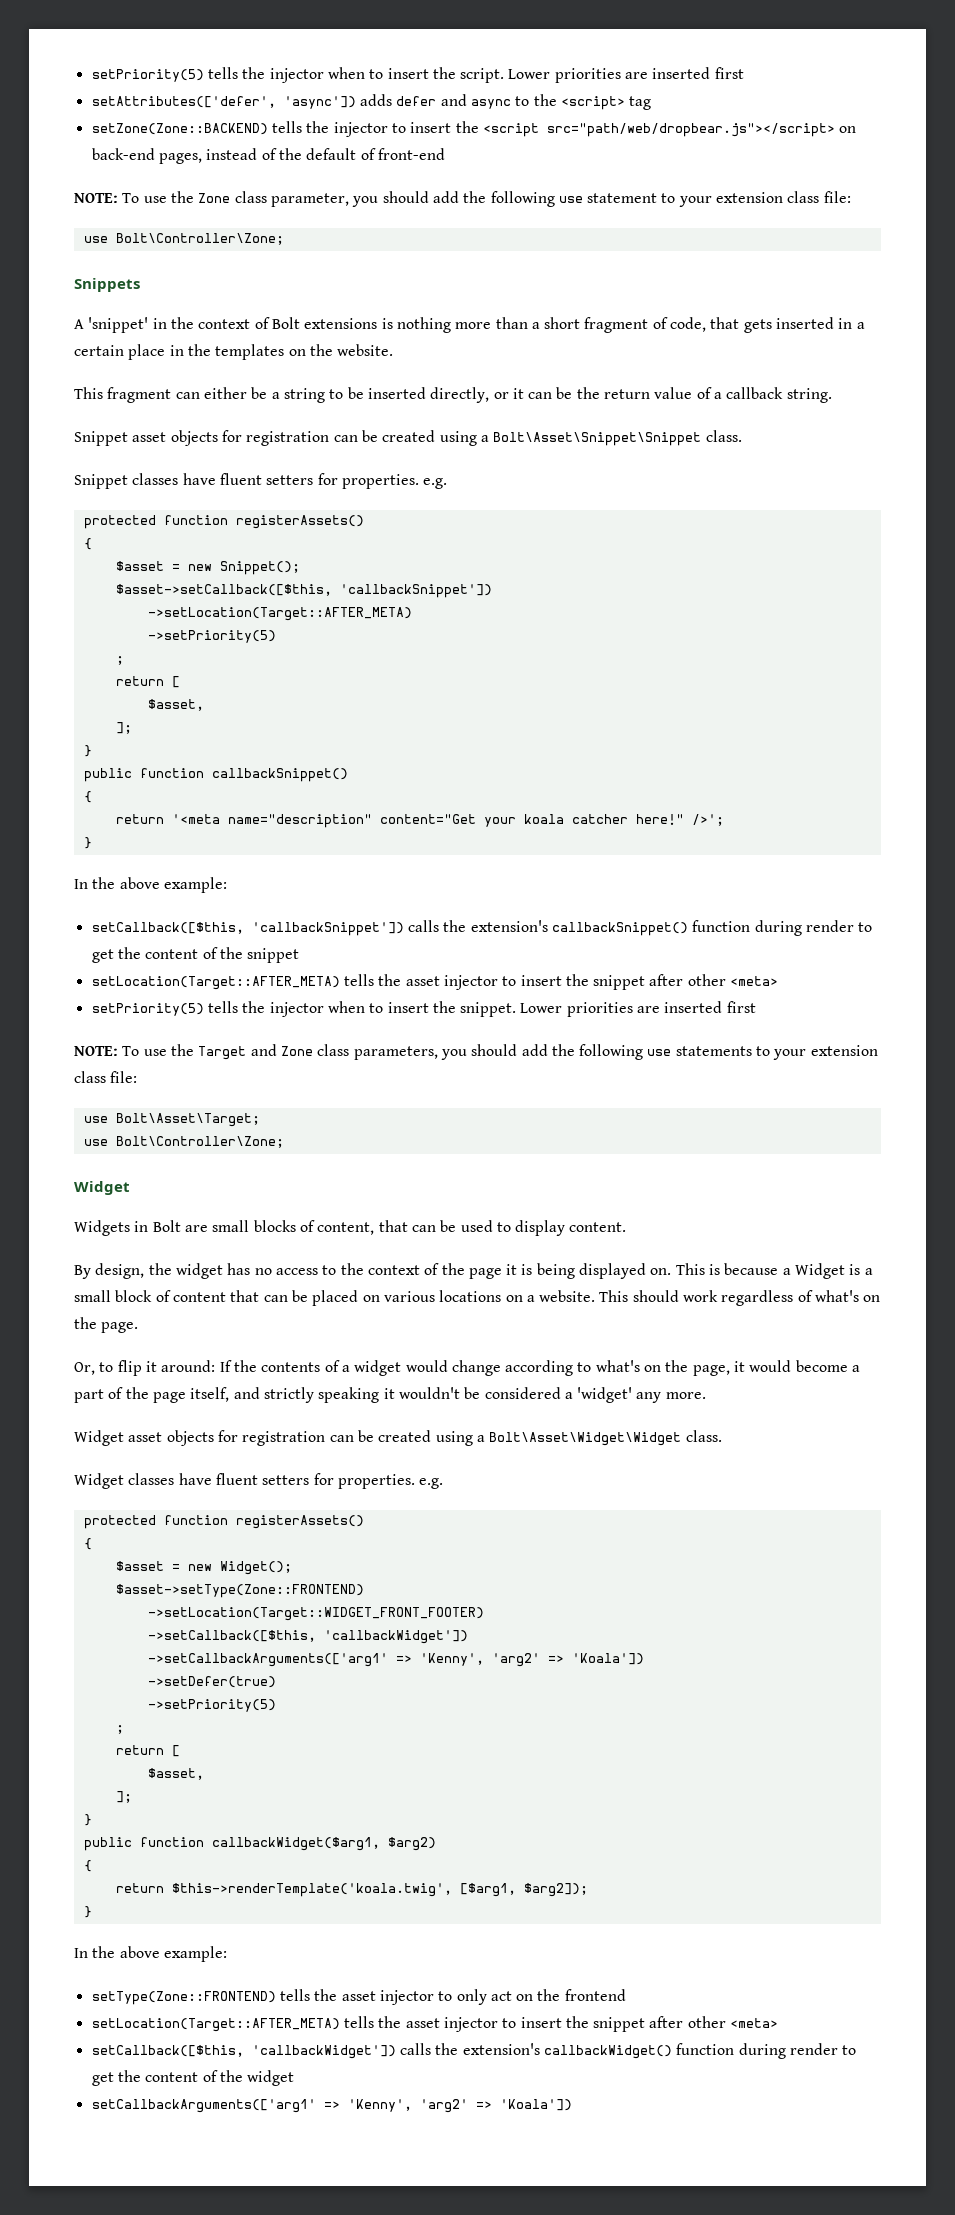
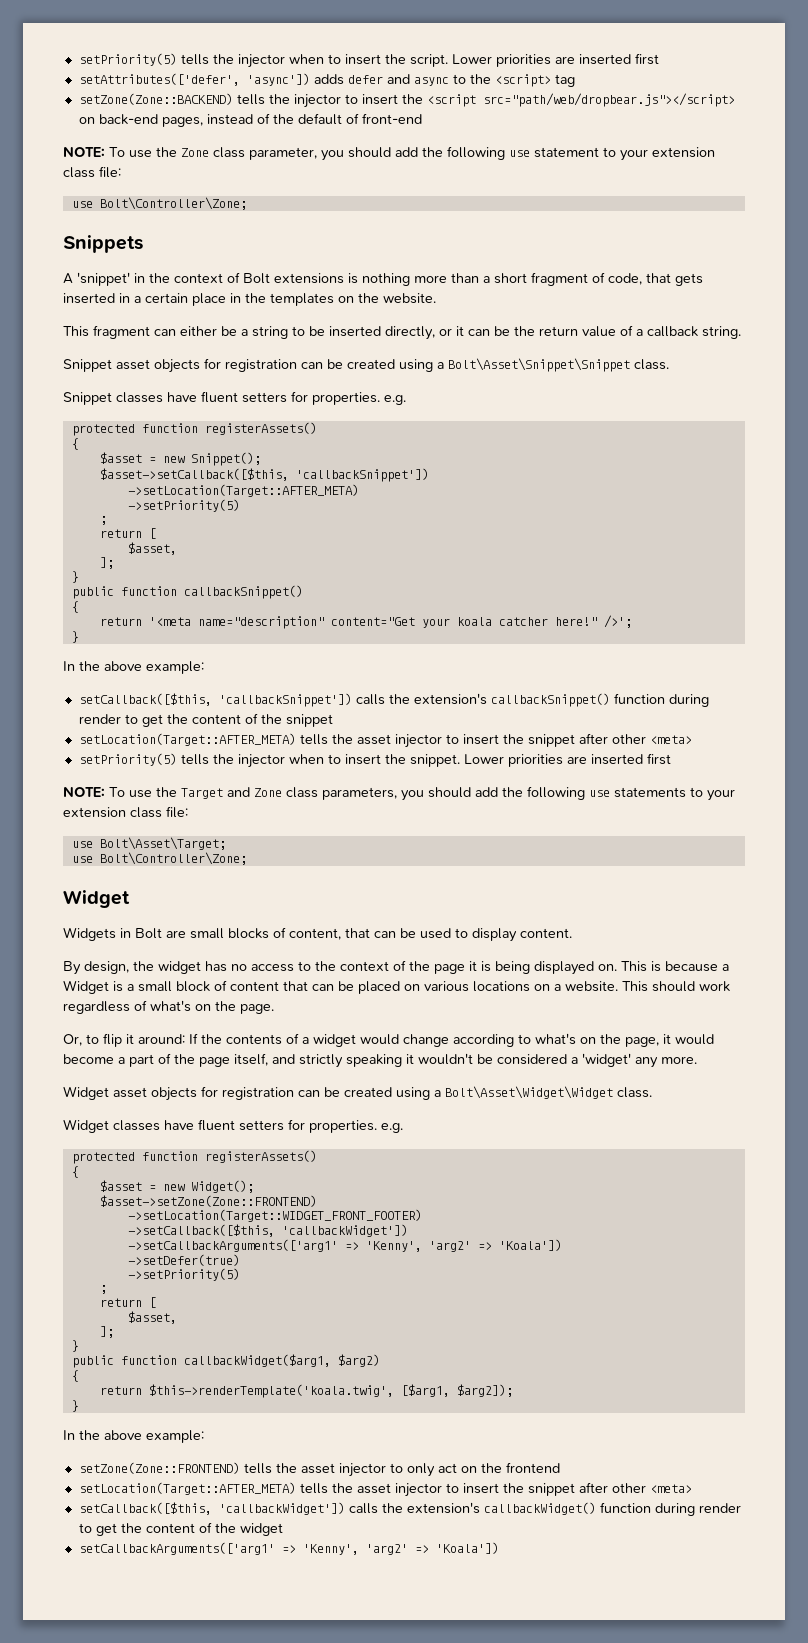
[115,1584,364,1598] $asset->setType(Zone::FRONTEND) -> [99,1195,317,1207] $asset->setZone(Zone::FRONTEND)
[91,1991,276,2005] setType(Zone::FRONTEND) -> [78,1462,240,1474] setZone(Zone::FRONTEND)

